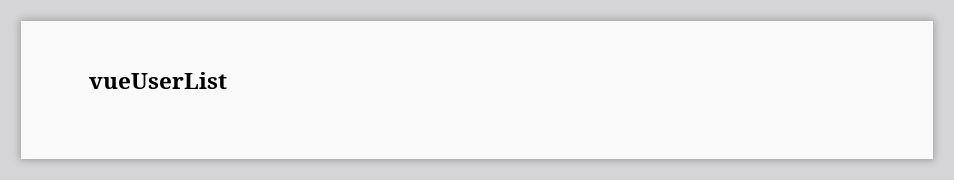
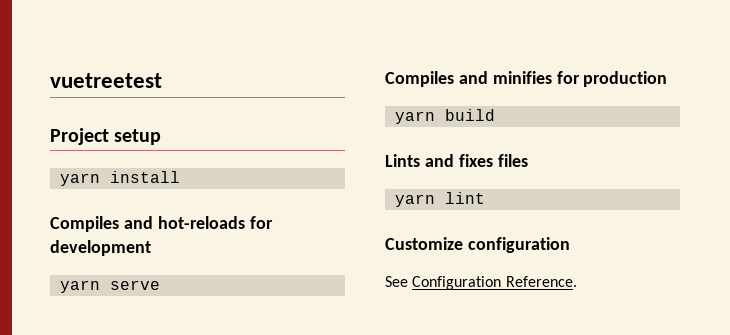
[89,72,227,89] vueUserList -> [50,73,162,88] [50,128,162,145] [59,171,180,186] [50,216,273,232] [50,240,151,256] [59,280,160,293] [385,71,668,87] [394,109,495,124] [385,154,528,167] [394,192,485,207] [385,237,570,253] [385,276,577,290] vuetreetest // Project setup // yarn install // Compiles and hot-reloads for development // yarn serve // Compiles and minifies for production // yarn build // Lints and fixes files // yarn lint // Customize configuration // See Configuration Reference.

